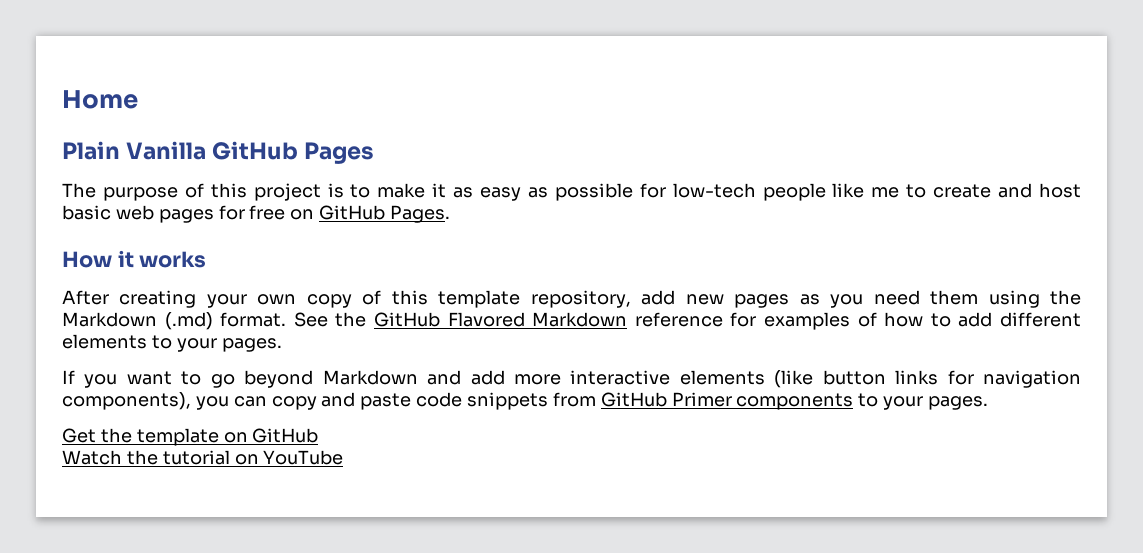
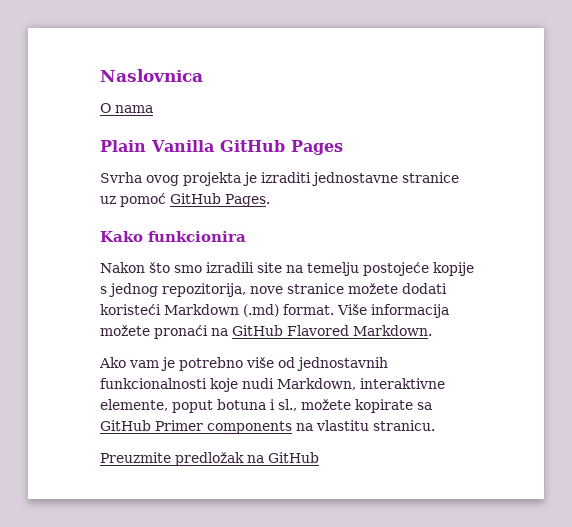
[62,90,138,109] Home -> [100,69,203,82] [100,103,153,113] Naslovnica // O nama
[62,183,1082,201] [62,205,451,223] [62,250,207,268] [62,290,1082,308] [62,312,1082,330] [62,334,282,352] [62,370,1081,388] [62,392,989,410] [62,428,319,446] [62,450,344,465] The purpose of this project is to make it as easy as possible for low-tech people like me to create and host basic web pages for free on GitHub Pages. // How it works // After creating your own copy of this template repository, add new pages as you need them using the Markdown (.md) format. See the GitHub Flavored Markdown reference for examples of how to add different elements to your pages. // If you want to go beyond Markdown and add more interactive elements (like button links for navigation components), you can copy and paste code snippets from GitHub Primer components to your pages. // Get the template on GitHub // Watch the tutorial on YouTube -> [100,172,459,186] [100,193,270,207] [100,231,246,242] [100,262,474,276] [100,283,447,297] [100,304,449,318] [100,325,432,339] [99,357,388,371] [100,378,445,392] [100,399,432,413] [100,420,435,434] [100,452,319,466] Svrha ovog projekta je izraditi jednostavne stranice uz pomoć GitHub Pages. // Kako funkcionira // Nakon što smo izradili site na temelju postojeće kopije s jednog repozitorija, nove stranice možete dodati koristeći Markdown (.md) format. Više informacija možete pronaći na GitHub Flavored Markdown. // Ako vam je potrebno više od jednostavnih funkcionalnosti koje nudi Markdown, interaktivne elemente, poput botuna i sl., možete kopirate sa GitHub Primer components na vlastitu stranicu. // Preuzmite predložak na GitHub

